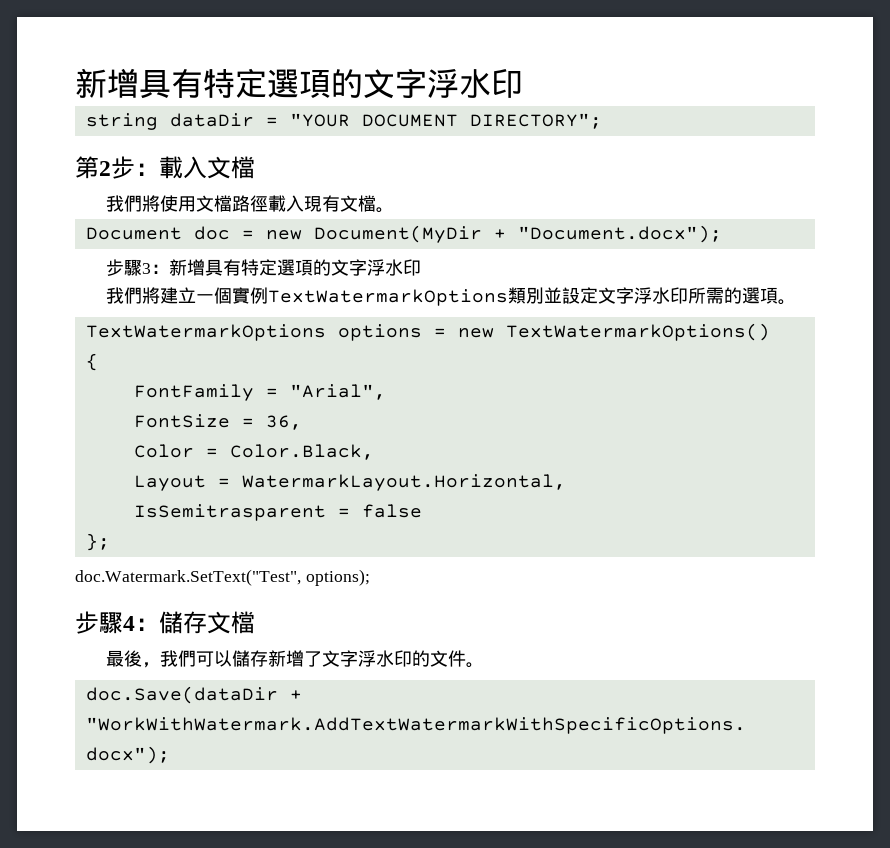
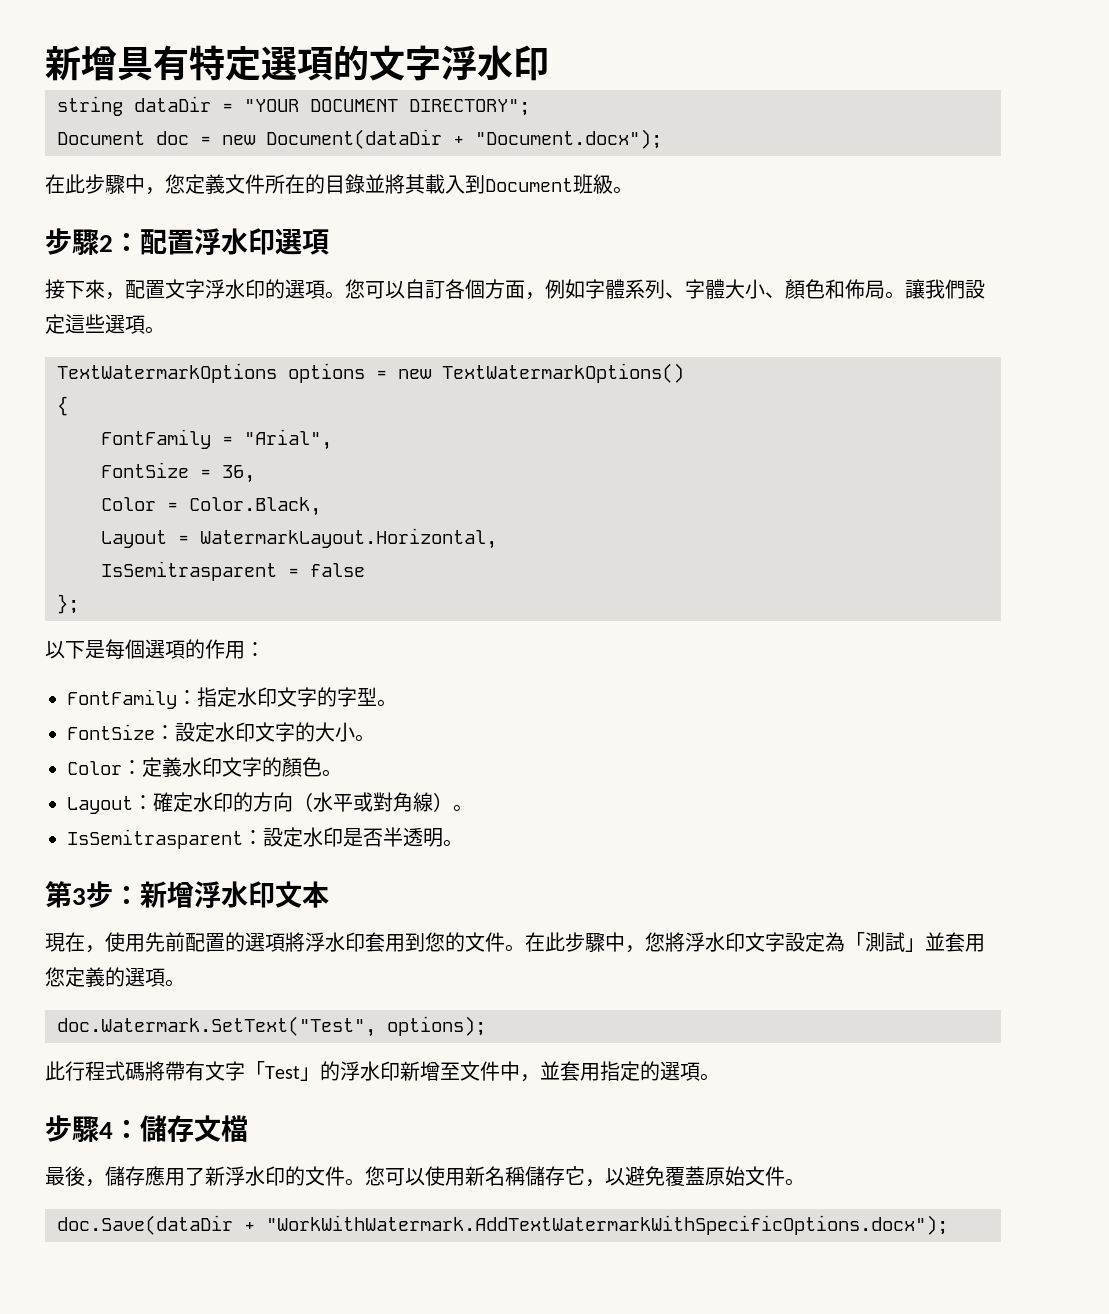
[75,156,255,179] [106,195,395,213] // 第2步：載入文檔 // 我們將使用文檔路徑載入現有文檔。 -> (530, 107) none
[313,225,482,243] Document(MyDir -> [266,129,442,149] Document(dataDir
[106,259,422,276] [106,287,743,306] 步驟3：新增具有特定選項的文字浮水印 // 我們將建立一個實例TextWatermarkOptions類別並設定文字浮水印所需的 -> [45,174,633,195] [45,228,329,255] [45,279,985,300] [45,314,105,334] 在此步驟中，您定義文件所在的目錄並將其載入到Document班級。 // 步驟2：配置浮水印選項 // 接下來，配置文字浮水印的選項。您可以自訂各個方面，例如字體系列、字體大小、顏色和佈局。讓我們設定這些
[75,569,370,586] doc.Watermark.SetText("Test", options); -> [45,639,265,660] [67,687,397,709] [67,722,375,742] [67,757,342,777] [67,792,473,814] [67,827,463,849] [45,881,329,908] [45,932,985,953] [45,967,185,987] [57,1016,486,1037] [45,1061,720,1082] 以下是每個選項的作用： // FontFamily：指定水印文字的字型。 // FontSize：設定水印文字的大小。 // Color：定義水印文字的顏色。 // Layout：確定水印的方向（水平或對角線）。 // IsSemitrasparent：設定水印是否半透明。 // 第3步：新增浮水印文本 // 現在，使用先前配置的選項將浮水印套用到您的文件。在此步驟中，您將浮水印文字設定為「測試」並套用您定義的選項。 // doc.Watermark.SetText("Test", options); // 此行程式碼將帶有文字「Test」的浮水印新增至文件中，並套用指定的選項。
[160,650,431,667] 我們可以儲存新增了文字浮水印的 -> [105,1166,745,1187] 儲存應用了新浮水印的文件。您可以使用新名稱儲存它，以避免覆蓋原始

